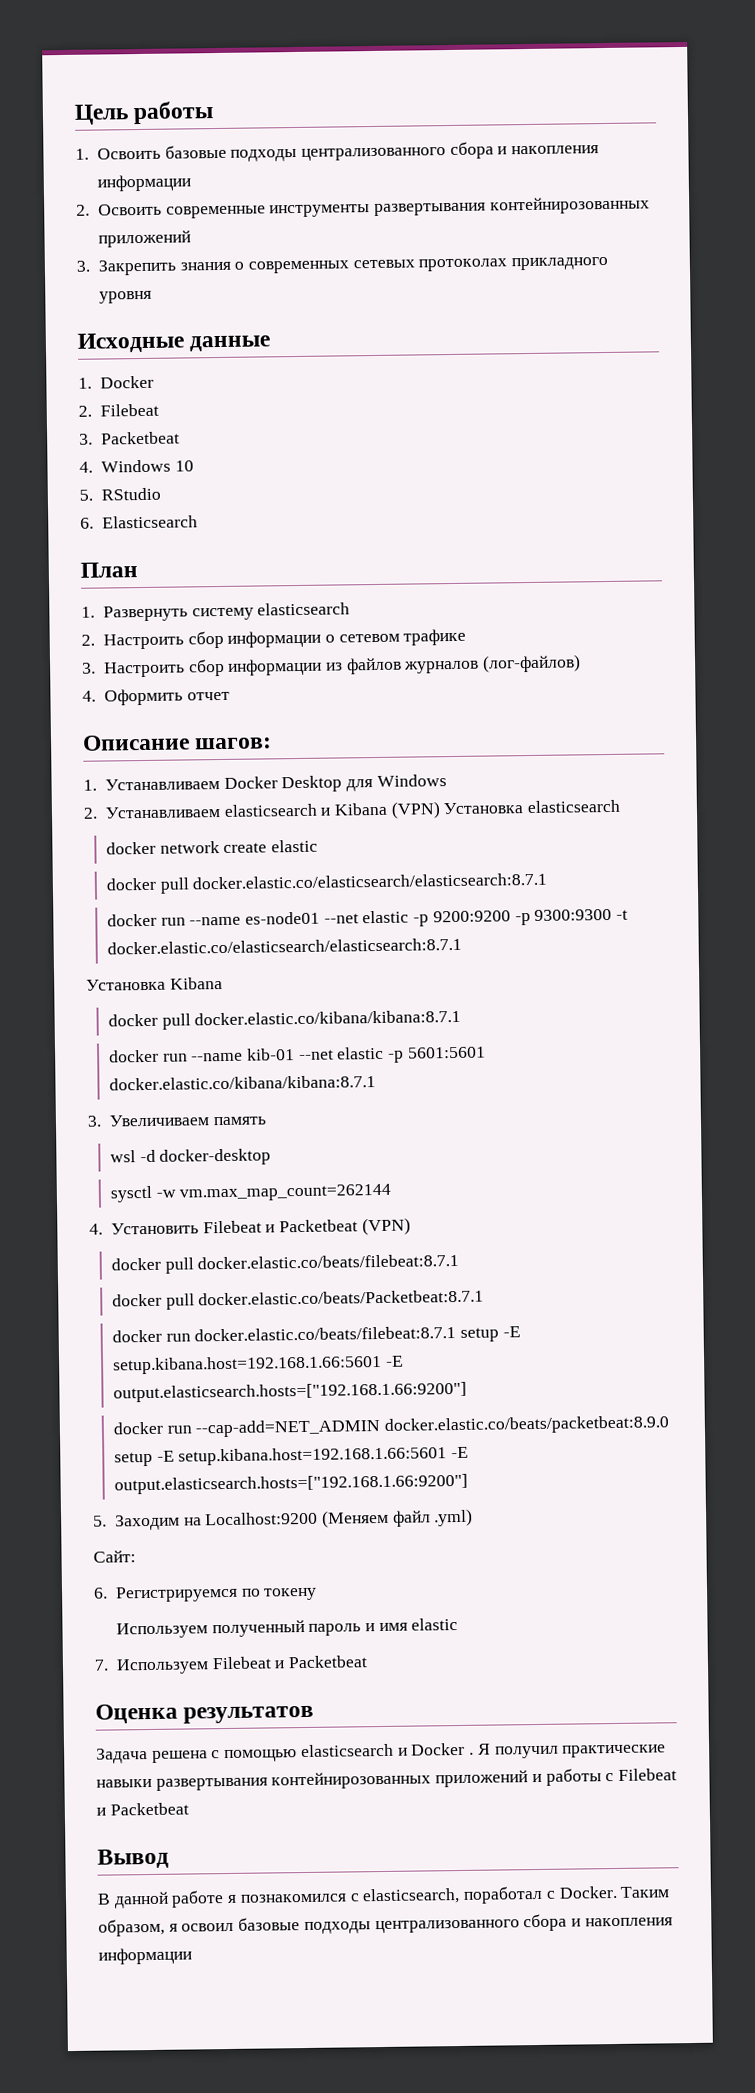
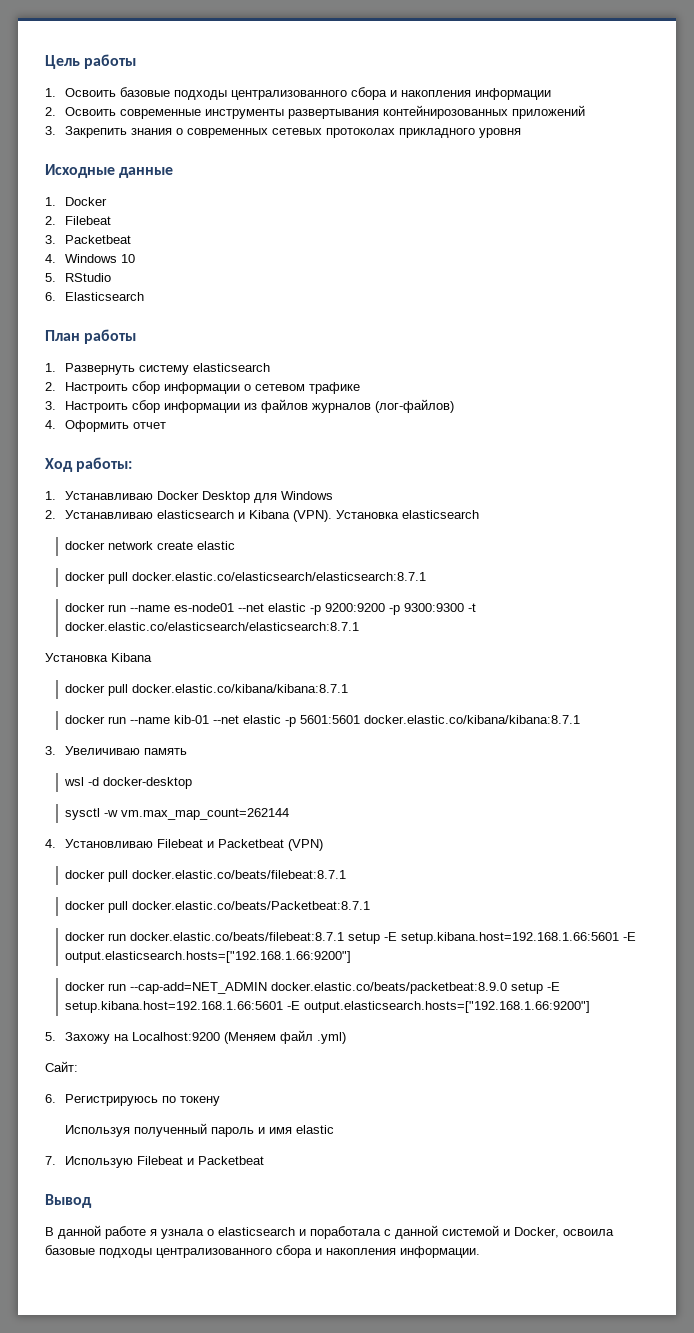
(138, 570) none -> [84,329,137,344] работы
[82,734,273,751] [83,778,220,791] Описание шагов: // 1. Устанавливаем -> [45,457,133,472] [45,491,153,500] Ход работы: // 1. Устанавливаю
[104,806,221,819] Устанавливаем -> [64,510,153,519] Устанавливаю
[390,801,441,819] (VPN) -> [292,510,332,522] (VPN).
[108,1114,210,1127] Увеличиваем -> [64,746,140,755] Увеличиваю
[110,1222,199,1235] Установить -> [64,839,153,848] Установливаю
[114,1514,180,1531] Заходим -> [64,1032,110,1044] Захожу
[114,1585,238,1603] Регистрируемся -> [64,1094,158,1106] Регистрируюсь
[115,1622,208,1639] Используем -> [64,1125,130,1137] Используя
[115,1655,368,1675] [95,1703,315,1724] [96,1742,667,1764] [96,1768,615,1791] Используем Filebeat и Packetbeat // Оценка результатов // Задача решена с помощью elasticsearch и Docker . Я получил практические навыки развертывания контейнирозованных приложений и работы с -> [64,1156,133,1168] Использую
[239,1885,671,1905] [98,1913,673,1937] [98,1947,192,1965] познакомился с elasticsearch, поработал с Docker. Таким образом, я освоил базовые подходы централизованного сбора и накопления информации -> [161,1225,614,1239] [45,1245,480,1258] узнала о elasticsearch и поработала с данной системой и Docker, освоила базовые подходы централизованного сбора и накопления информации.

